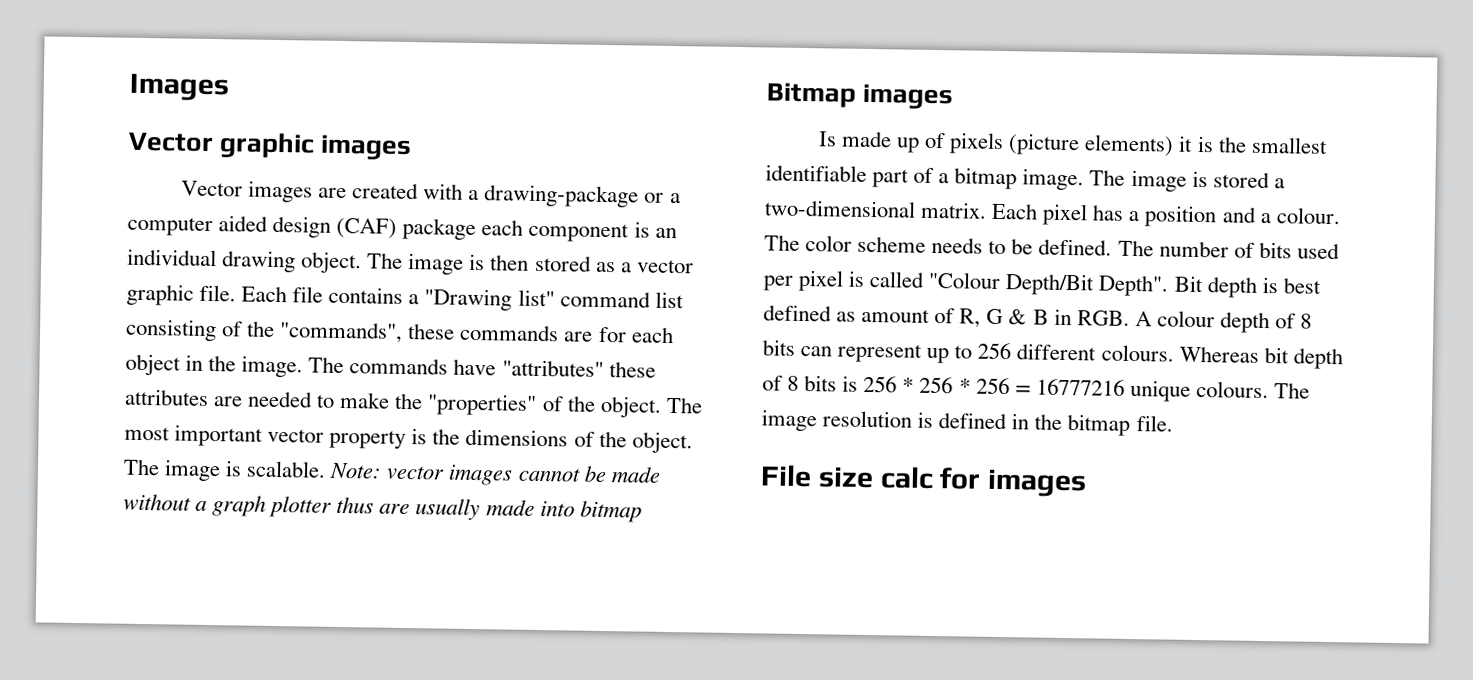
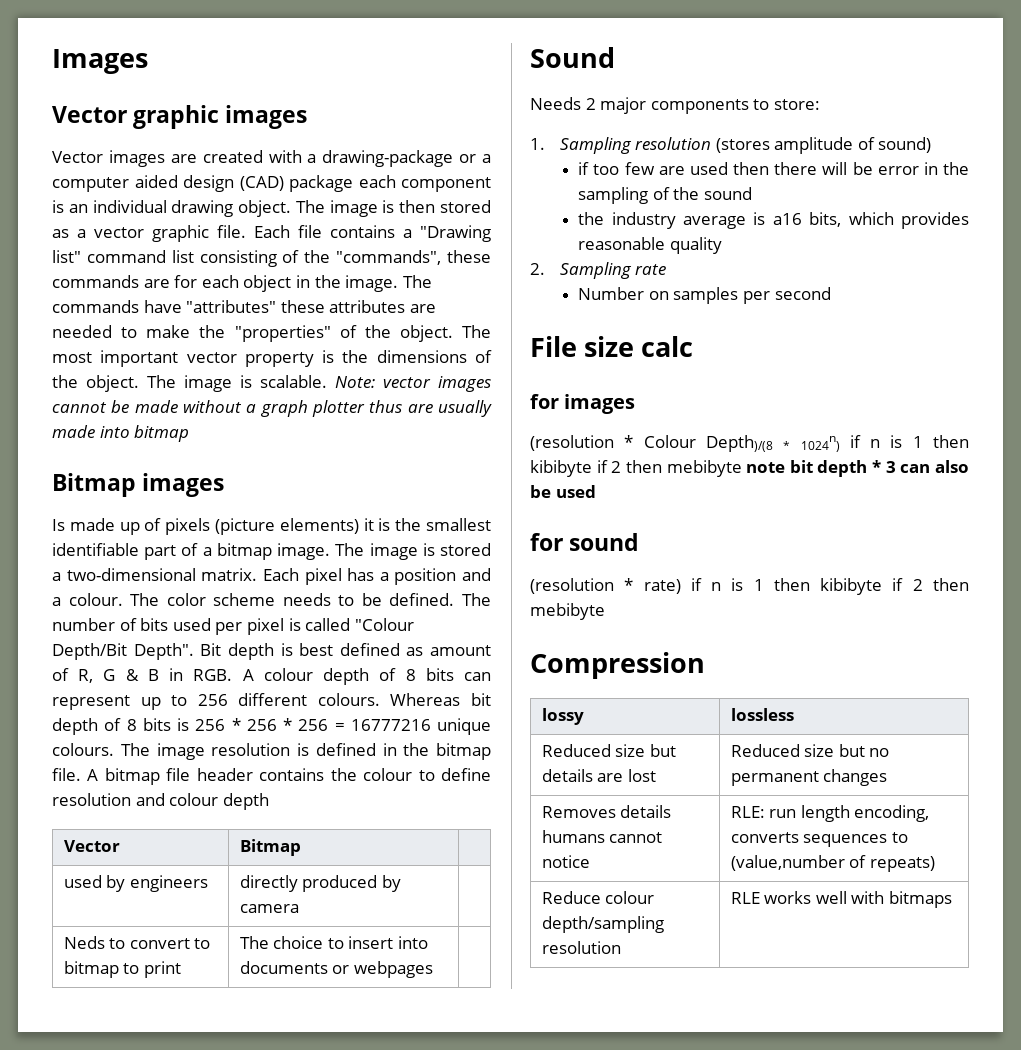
[336,217,398,239] (CAF) -> [239,176,284,191] (CAD)
(1173, 423) none -> [87,768,492,785] [52,793,269,810] [63,840,120,852] [239,839,301,856] [63,875,208,892] [239,875,401,892] [239,904,299,913] [63,936,211,949] [63,961,181,978] [239,936,429,949] [239,961,433,978] [530,47,615,68] [530,97,820,114] [530,137,932,154] [578,162,969,175] [578,187,752,204] [578,212,969,229] [578,237,722,254] [530,262,667,279] [578,287,831,304] A bitmap file header contains the colour to define resolution and colour depth // Vector | Bitmap | // used by engineers | directly produced by camera | // Neds to convert to bitmap to print | The choice to insert into documents or webpages | // Sound // Needs 2 major components to store: // 1. Sampling resolution (stores amplitude of sound) // if too few are used then there will be error in the sampling of the sound // the industry average is a16 bits, which provides reasonable quality // 2. Sampling rate // Number on samples per second
(934, 477) none -> (694, 346) //
(1088, 483) none -> [530,435,969,452] [530,460,969,477] [530,485,596,498] [530,533,640,551] [530,578,969,595] [530,603,605,620] [530,652,705,679] [541,708,584,725] [730,708,794,721] [541,744,676,757] [541,769,656,782] [730,744,890,757] [730,769,888,786] [541,805,672,818] [541,830,663,843] [541,855,590,868] [730,805,930,822] [730,832,908,847] [730,855,935,872] [541,891,655,904] [541,916,664,933] [541,941,621,954] [730,891,953,908] // (resolution * Colour Depth)/(8 * 1024n) if n is 1 then kibibyte if 2 then mebibyte note bit depth * 3 can also be used // for sound // (resolution * rate) if n is 1 then kibibyte if 2 then mebibyte // Compression // lossy | lossless // Reduced size but details are lost | Reduced size but no permanent changes // Removes details humans cannot notice | RLE: run length encoding, converts sequences to (value,number of repeats) // Reduce colour depth/sampling resolution | RLE works well with bitmaps

